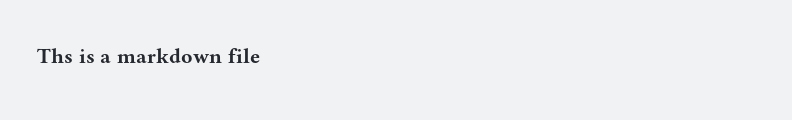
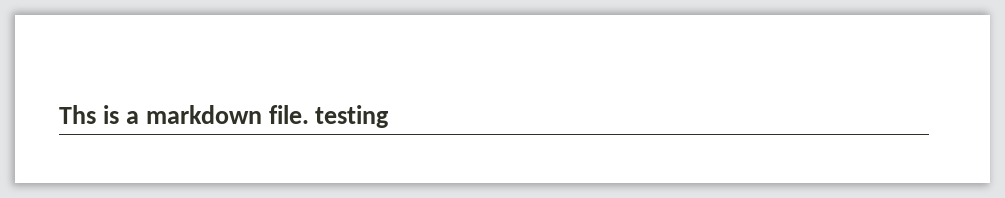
[227,48,260,63] file -> [268,105,390,128] file. testing

